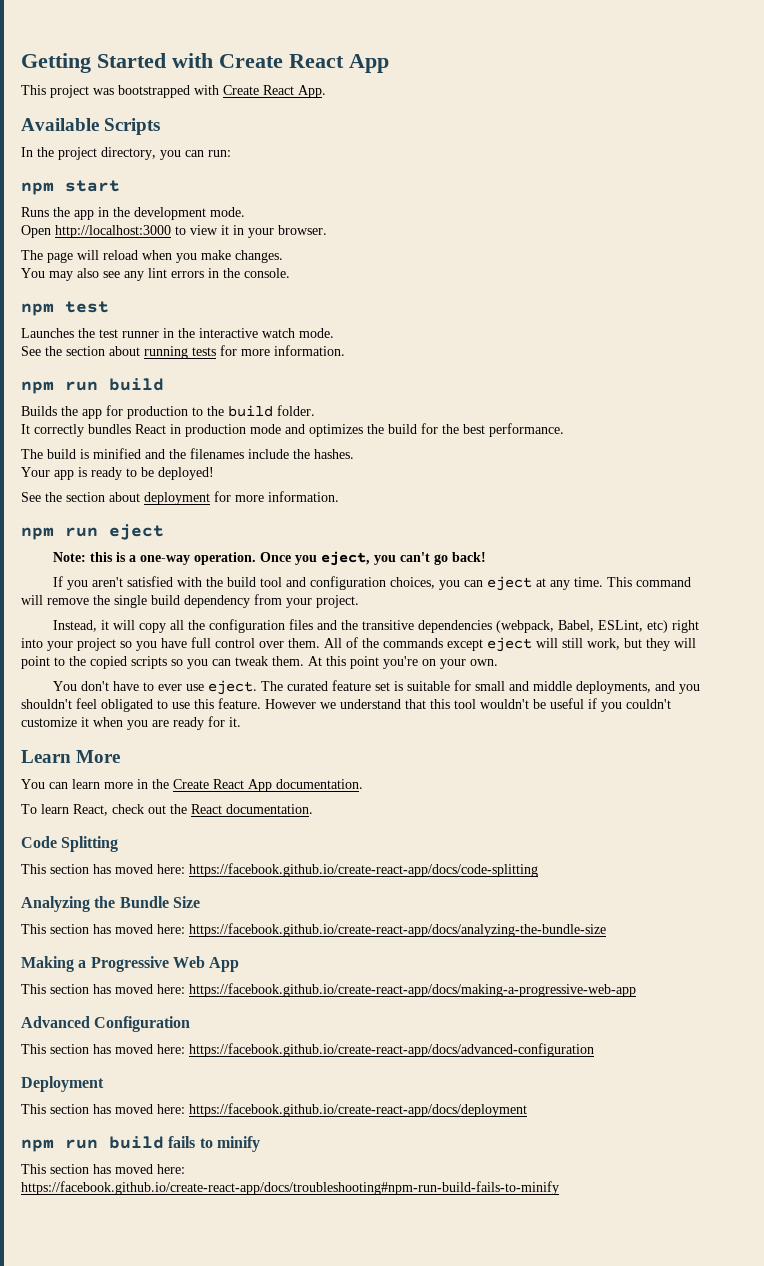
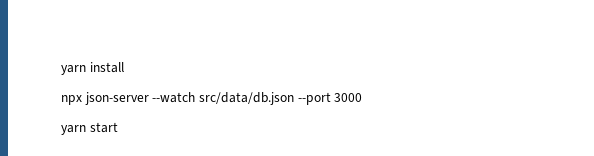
[21,53,389,73] [21,85,326,98] [21,118,161,135] [21,147,231,160] [21,180,120,195] [21,207,245,220] [21,225,327,238] [21,250,283,263] [21,268,290,281] [21,301,109,316] [21,328,334,338] [21,345,345,359] [21,378,164,394] [21,405,315,419] [21,423,564,437] [21,448,354,459] [21,467,214,480] [21,491,339,505] [21,524,164,540] [53,551,487,566] [53,576,692,591] [21,594,359,608] [53,619,700,633] [21,637,696,652] [21,656,498,669] [53,680,701,695] [21,698,671,712] [21,716,241,730] [21,750,121,763] [21,779,363,792] [21,804,313,816] [21,836,119,852] [21,863,538,877] [21,896,200,912] [21,923,606,937] [21,956,240,972] [21,983,636,997] [21,1016,191,1032] [21,1043,594,1057] [21,1076,104,1092] [21,1103,527,1117] [21,1136,260,1152] [21,1164,185,1174] [21,1181,559,1195] Getting Started with Create React App // This project was bootstrapped with Create React App. // Available Scripts // In the project directory, you can run: // npm start // Runs the app in the development mode. // Open http://localhost:3000 to view it in your browser. // The page will reload when you make changes. // You may also see any lint errors in the console. // npm test // Launches the test runner in the interactive watch mode. // See the section about running tests for more information. // npm run build // Builds the app for production to the build folder. // It correctly bundles React in production mode and optimizes the build for the best performance. // The build is minified and the filenames include the hashes. // Your app is ready to be deployed! // See the section about deployment for more information. // npm run eject // Note: this is a one-way operation. Once you eject, you can't go back! // If you aren't satisfied with the build tool and configuration choices, you can eject at any time. This command will remove the single build dependency from your project. // Instead, it will copy all the configuration files and the transitive dependencies (webpack, Babel, ESLint, etc) right into your project so you have full control over them. All of the commands except eject will still work, but they will point to the copied scripts so you can tweak them. At this point you're on your own. // You don't have to ever use eject. The curated feature set is suitable for small and middle deployments, and you shouldn't feel obligated to use this feature. However we understand that this tool wouldn't be useful if you couldn't customize it when you are ready for it. // Learn More // You can learn more in the Create React App documentation. // To learn React, check out the React documentation. // Code Splitting // This section has moved here: https://facebook.github.io/create-react-app/docs/code-splitting // Analyzing the Bundle Size // This section has moved here: https://facebook.github.io/create-react-app/docs/analyzing-the-bundle-size // Making a Progressive Web App // This section has moved here: https://facebook.github.io/create-react-app/docs/making-a-progressive-web-app // Advanced Configuration // This section has moved here: https://facebook.github.io/create-react-app/docs/advanced-configuration // Deployment // This section has moved here: https://facebook.github.io/create-react-app/docs/deployment // npm run build fails to minify // This section has moved here: https://facebook.github.io/create-react-app/docs/troubleshooting#npm-run-build-fails-to-minify -> [61,62,124,75] [61,92,363,105] [61,122,118,135] yarn install // npx json-server --watch src/data/db.json --port 3000 // yarn start

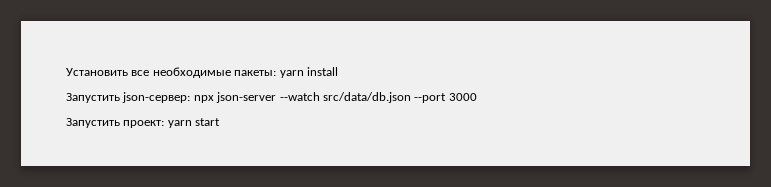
(61, 70) none -> [66,67,277,78] Установить все необходимые пакеты:
(124, 67) none -> [66,92,191,103] Запустить json-сервер:
(363, 97) none -> [66,118,165,128] Запустить проект:

